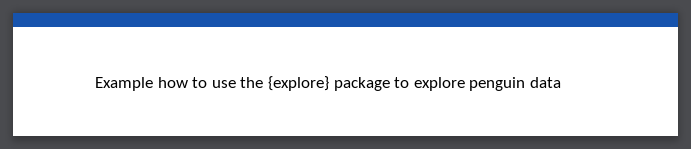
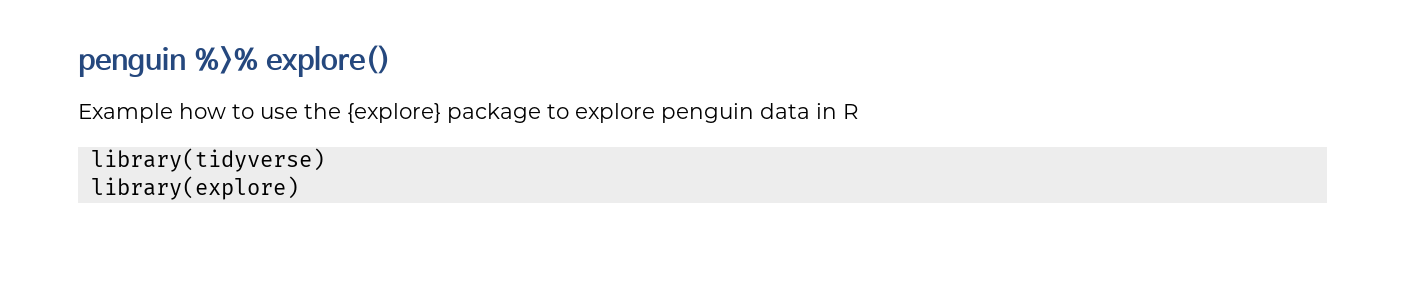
(95, 84) none -> [78,45,392,77] penguin %>% explore() //
(561, 82) none -> [816,103,859,119] [90,148,325,172] [90,176,299,200] in R // library(tidyverse) // library(explore)

